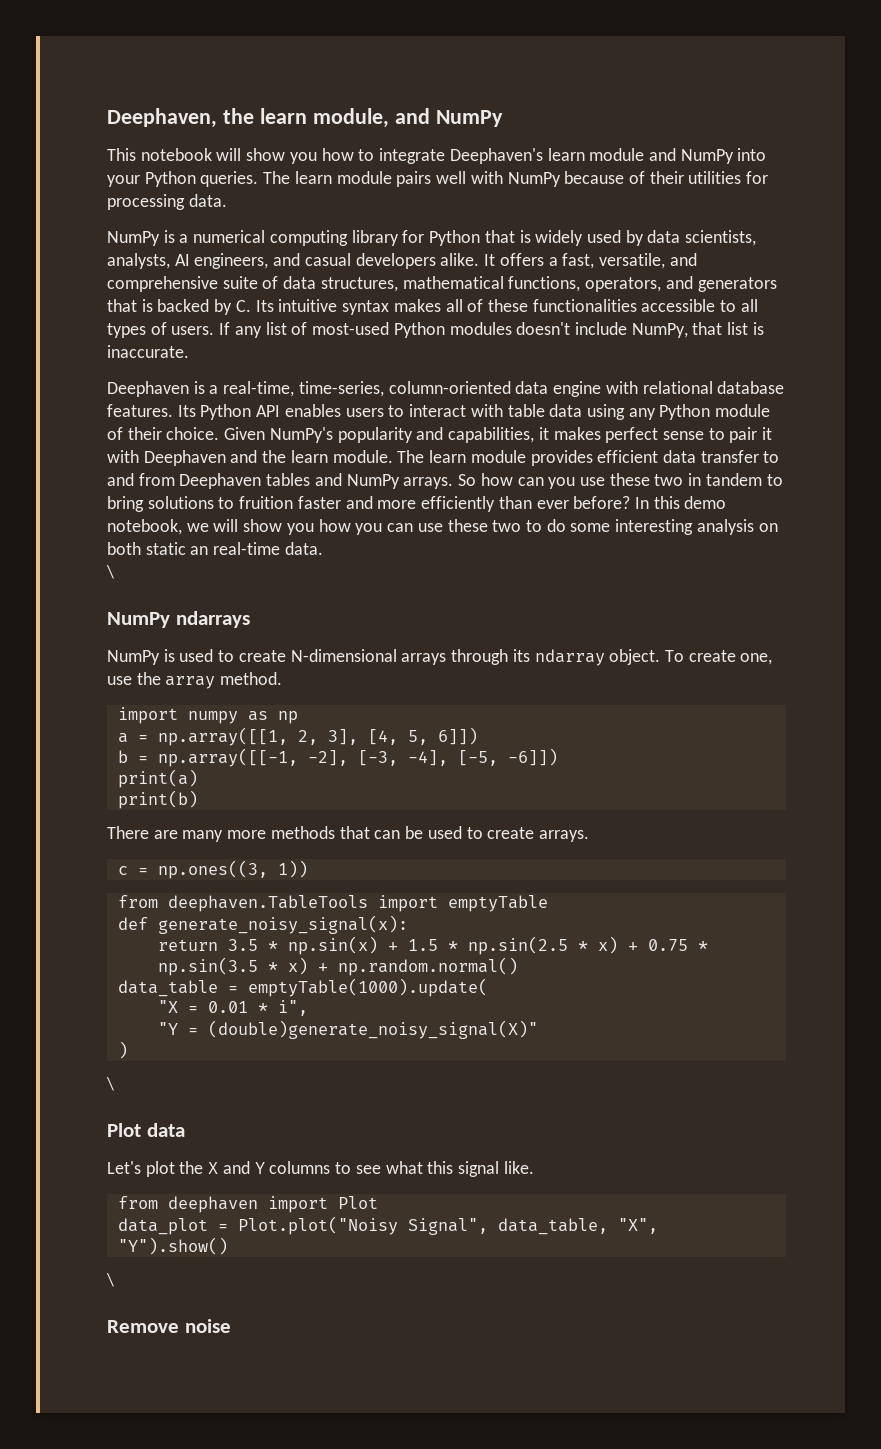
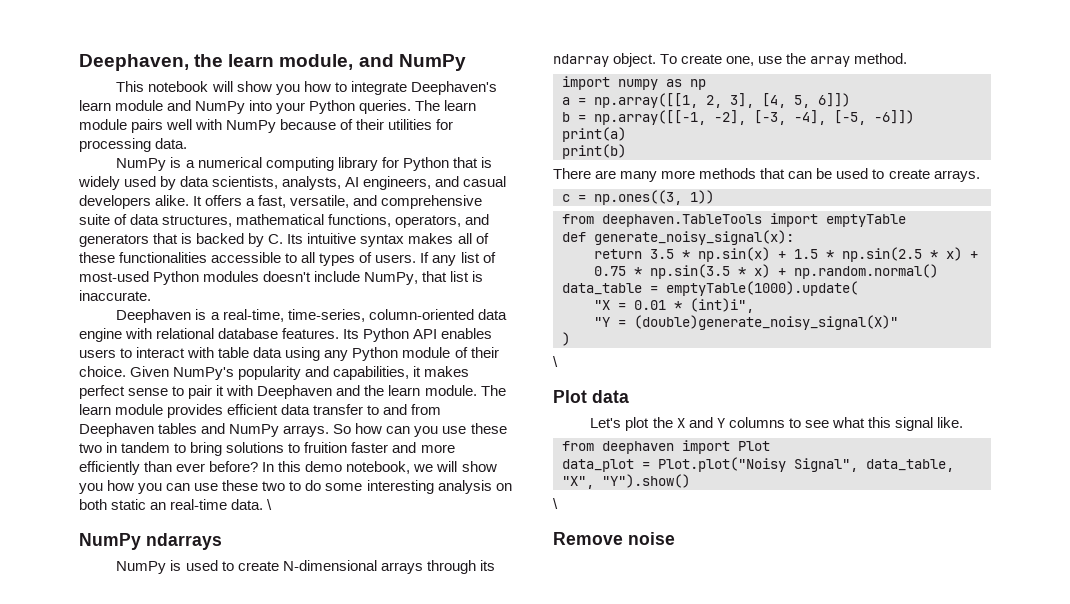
(323, 548) // -> (264, 504) none
[277,1000,308,1016] i", -> [690,298,754,313] (int)i",

